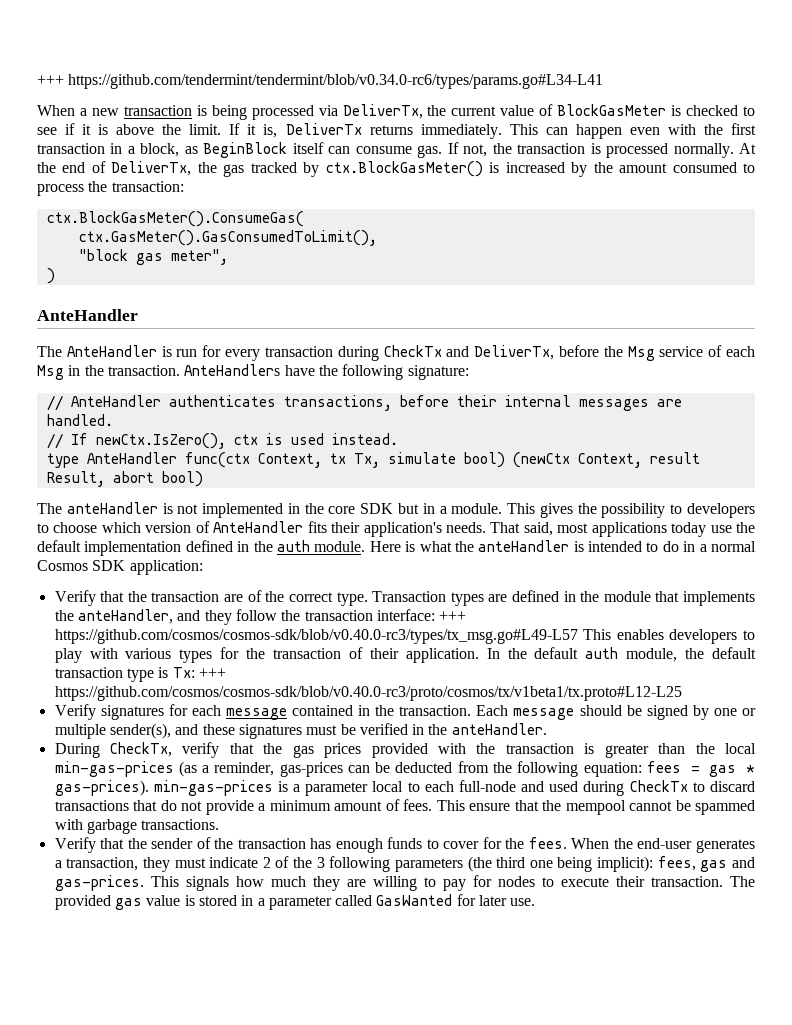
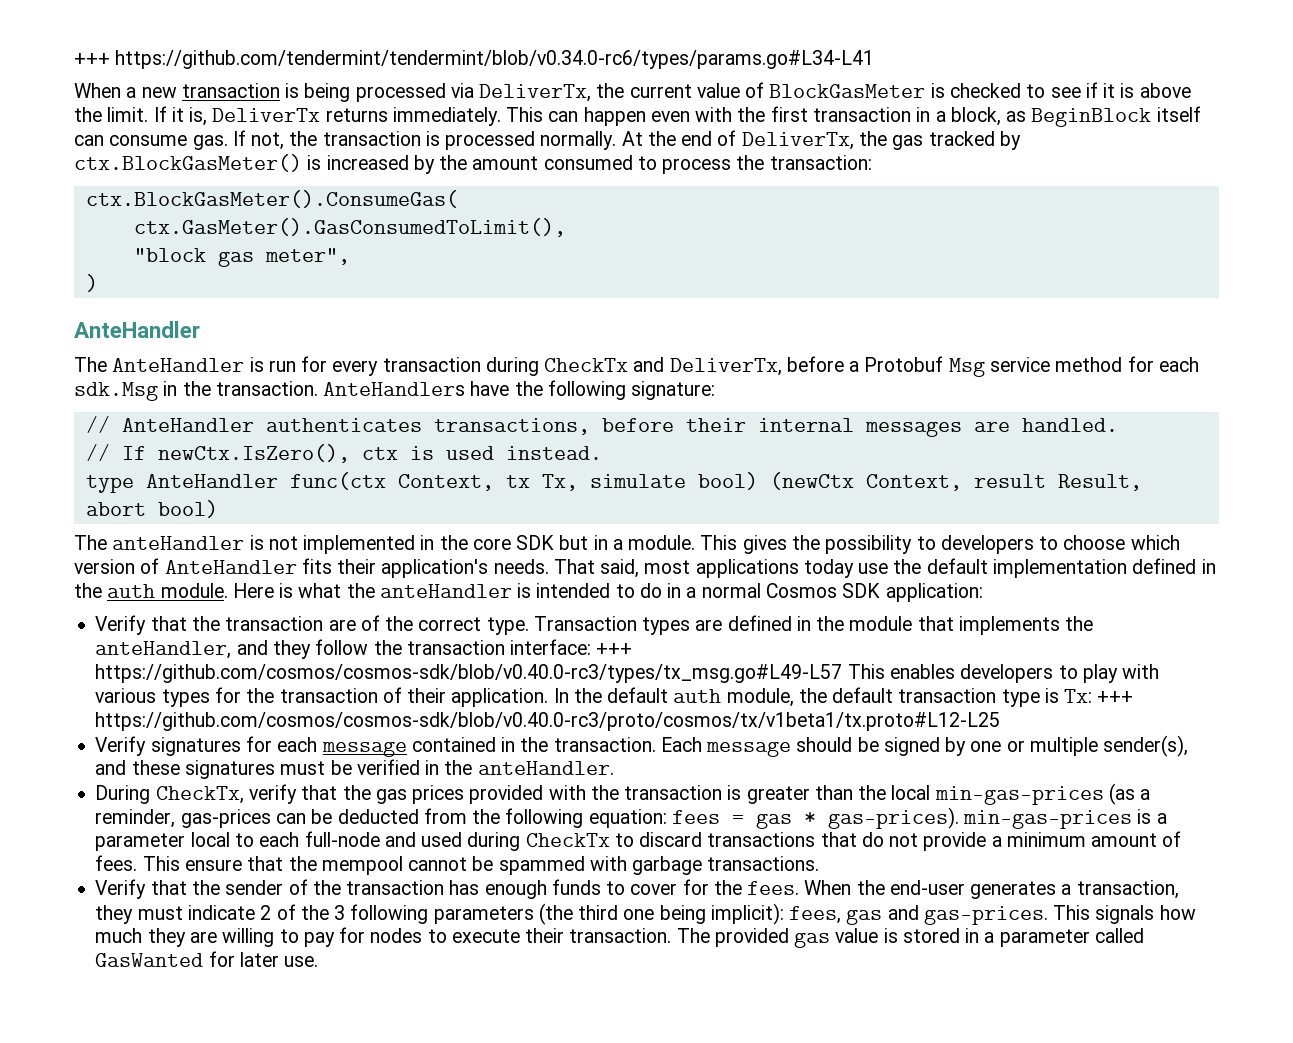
[603,345,755,361] [37,365,64,380] the Msg service of each Msg -> [849,356,1199,377] [74,382,158,401] a Protobuf Msg service method for each sdk.Msg

